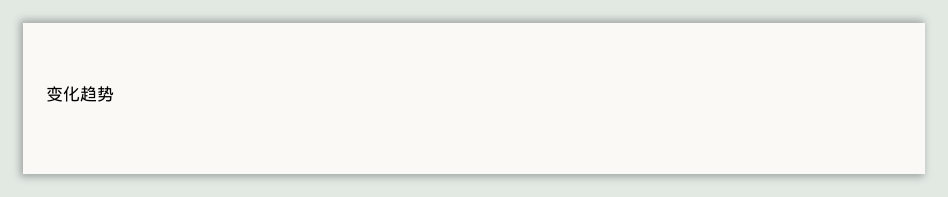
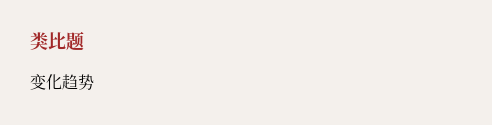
(46, 94) none -> [30,31,84,51] 类比题 //

